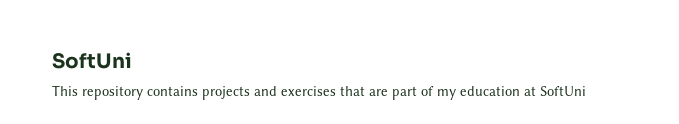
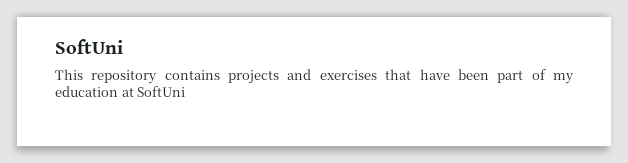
[369,89,388,96] are -> [419,69,489,80] have been

